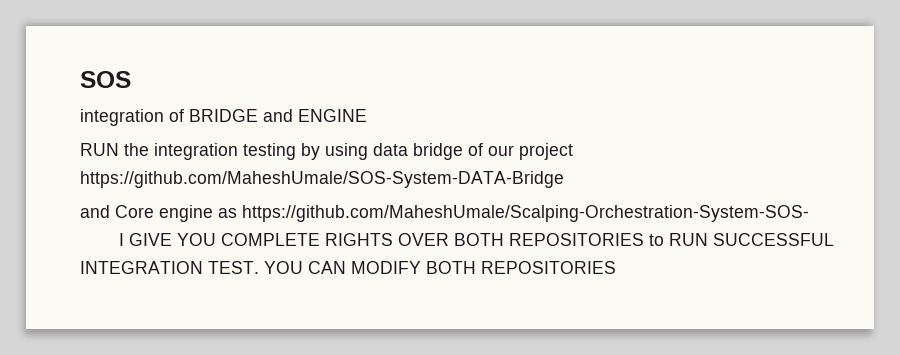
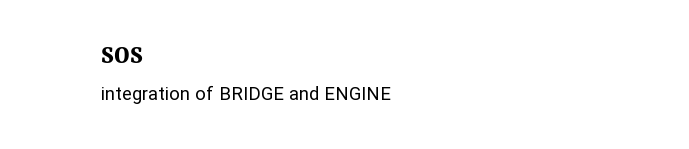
[80,143,573,160] [80,171,564,188] [80,205,809,222] [118,233,834,246] [80,261,616,274] // RUN the integration testing by using data bridge of our project https://github.com/MaheshUmale/SOS-System-DATA-Bridge // and Core engine as https://github.com/MaheshUmale/Scalping-Orchestration-System-SOS- // I GIVE YOU COMPLETE RIGHTS OVER BOTH REPOSITORIES to RUN SUCCESSFUL INTEGRATION TEST. YOU CAN MODIFY BOTH REPOSITORIES -> (391, 93) none

